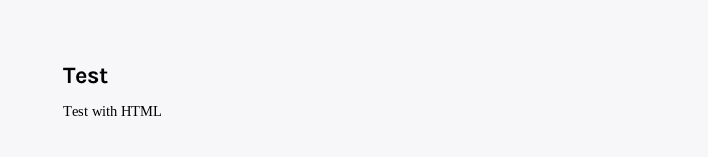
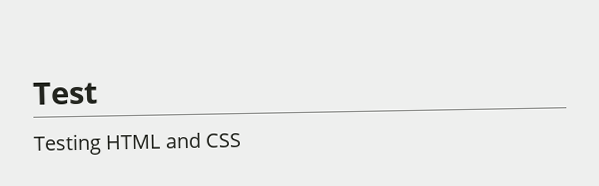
[63,106,162,116] Test with HTML -> [33,132,241,156] Testing HTML and CSS

